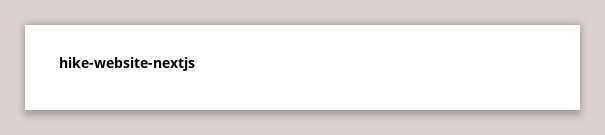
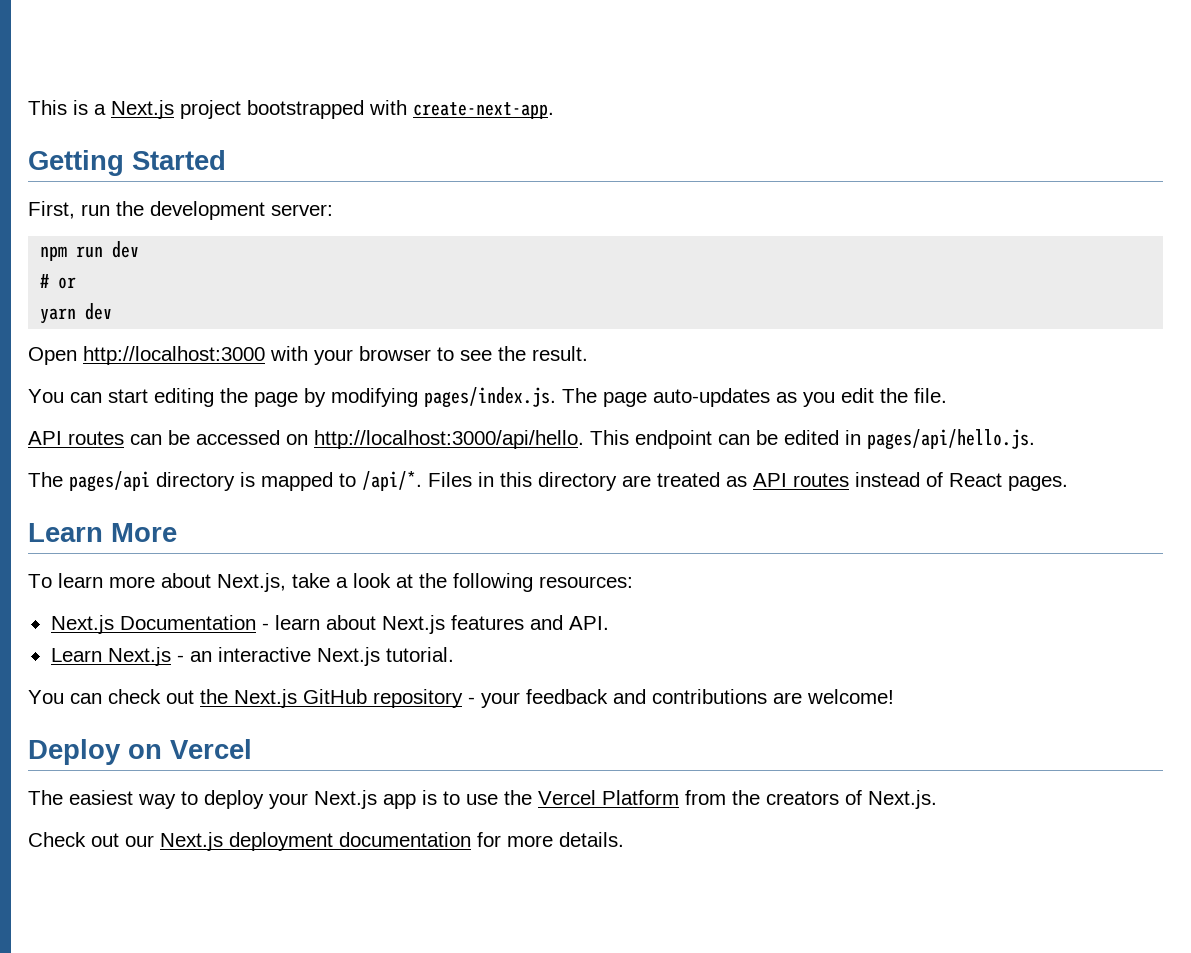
[59,57,195,71] hike-website-nextjs -> [28,100,554,119] [28,150,226,176] [28,201,333,220] [40,241,140,261] [40,274,77,289] [40,303,113,324] [28,346,588,365] [28,387,947,408] [28,429,1035,450] [28,471,1068,492] [28,523,177,542] [28,573,633,592] [50,615,609,634] [50,647,454,666] [28,689,894,708] [28,739,252,765] [28,790,937,809] [28,832,624,851] This is a Next.js project bootstrapped with create-next-app. // Getting Started // First, run the development server: // npm run dev // # or // yarn dev // Open http://localhost:3000 with your browser to see the result. // You can start editing the page by modifying pages/index.js. The page auto-updates as you edit the file. // API routes can be accessed on http://localhost:3000/api/hello. This endpoint can be edited in pages/api/hello.js. // The pages/api directory is mapped to /api/*. Files in this directory are treated as API routes instead of React pages. // Learn More // To learn more about Next.js, take a look at the following resources: // Next.js Documentation - learn about Next.js features and API. // Learn Next.js - an interactive Next.js tutorial. // You can check out the Next.js GitHub repository - your feedback and contributions are welcome! // Deploy on Vercel // The easiest way to deploy your Next.js app is to use the Vercel Platform from the creators of Next.js. // Check out our Next.js deployment documentation for more details.

